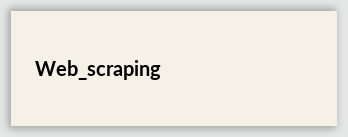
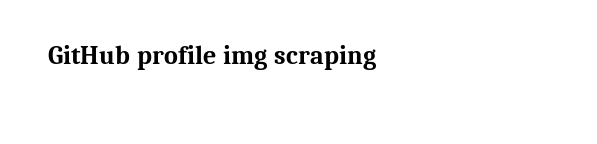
[35,60,161,80] Web_scraping -> [48,45,376,70] GitHub profile img scraping

